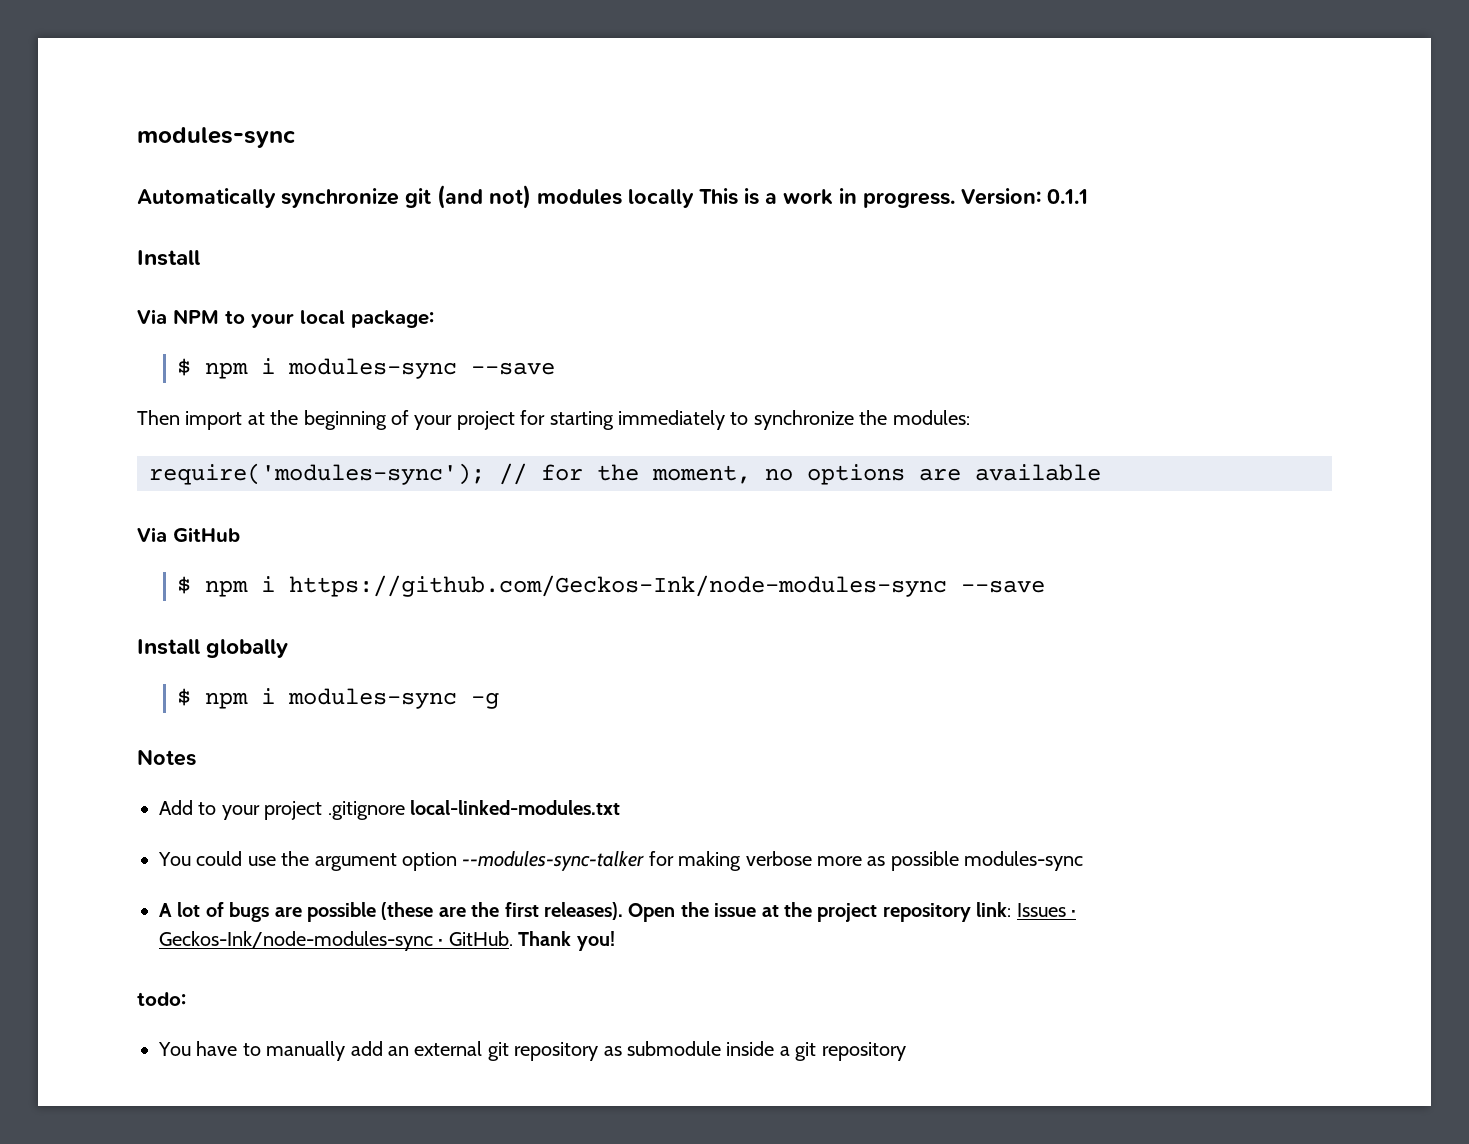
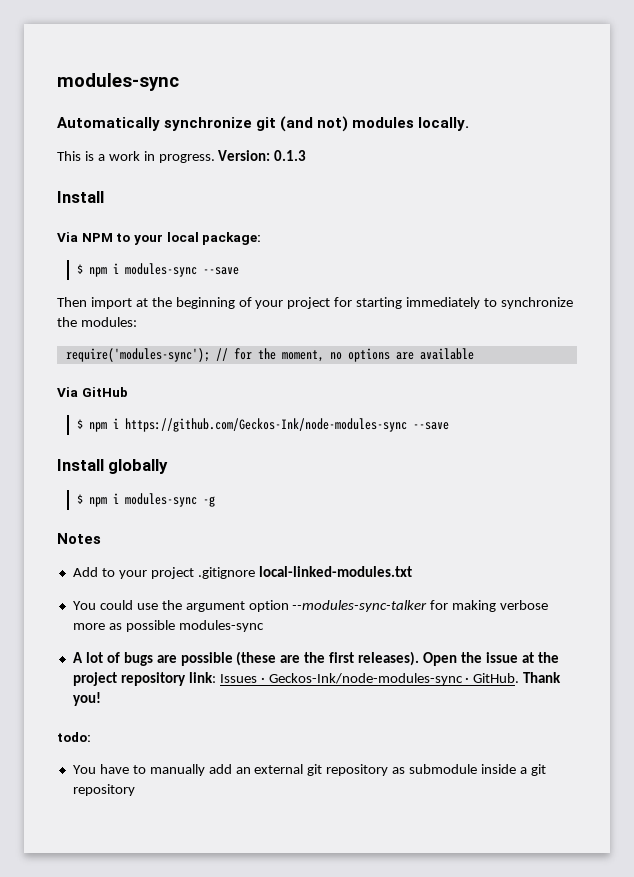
[628,189,694,208] locally -> [418,117,470,131] locally. //
[1047,189,1088,204] 0.1.1 -> [274,150,307,161] 0.1.3

